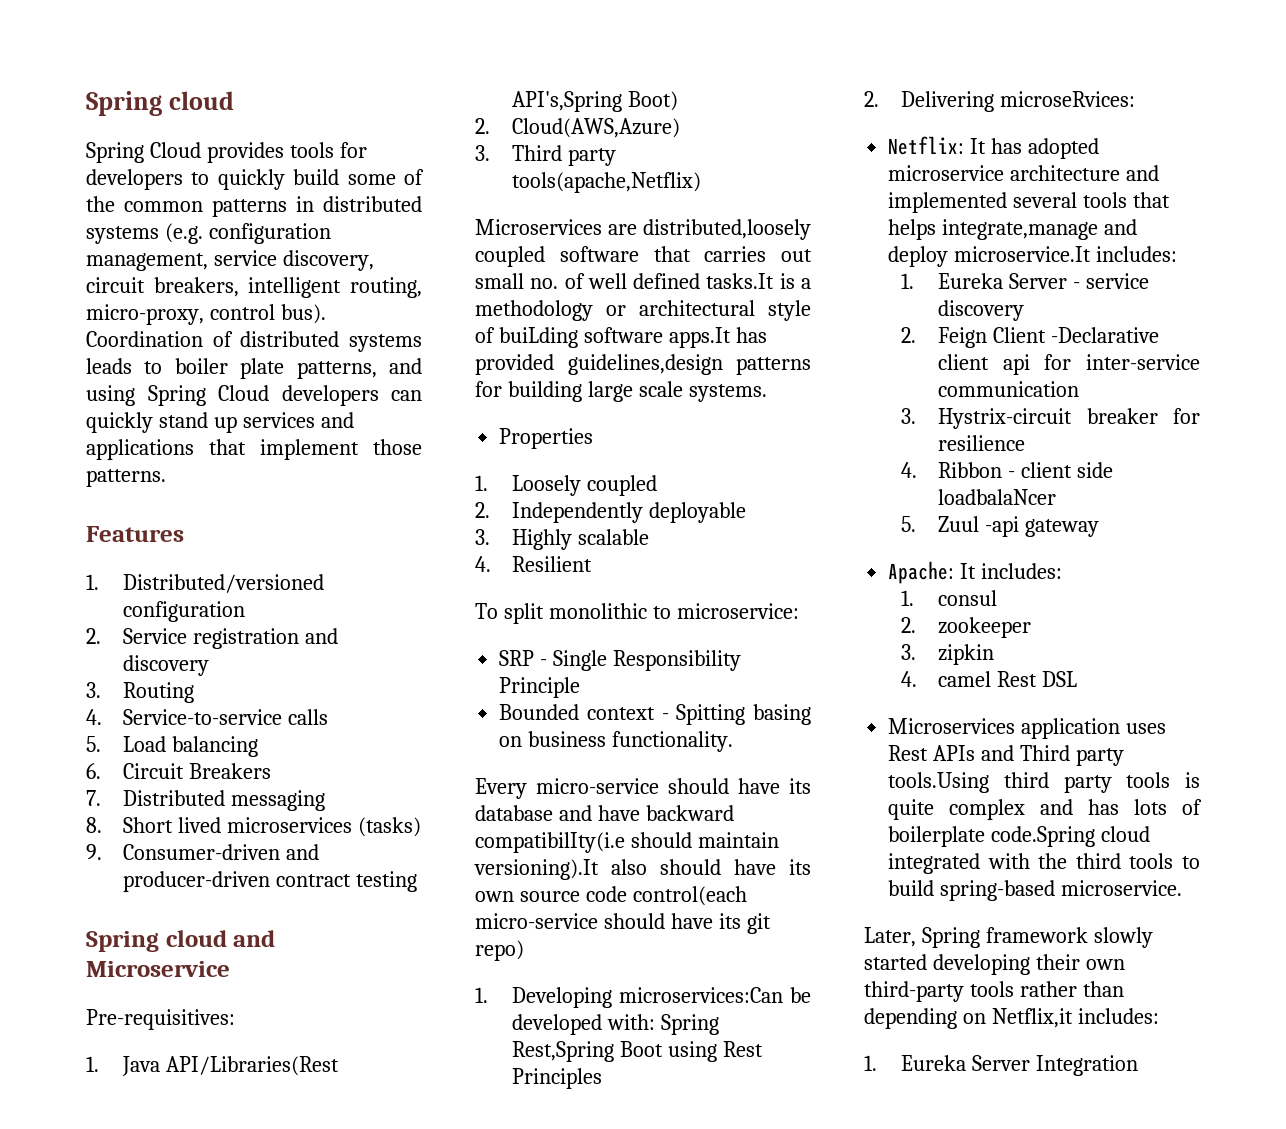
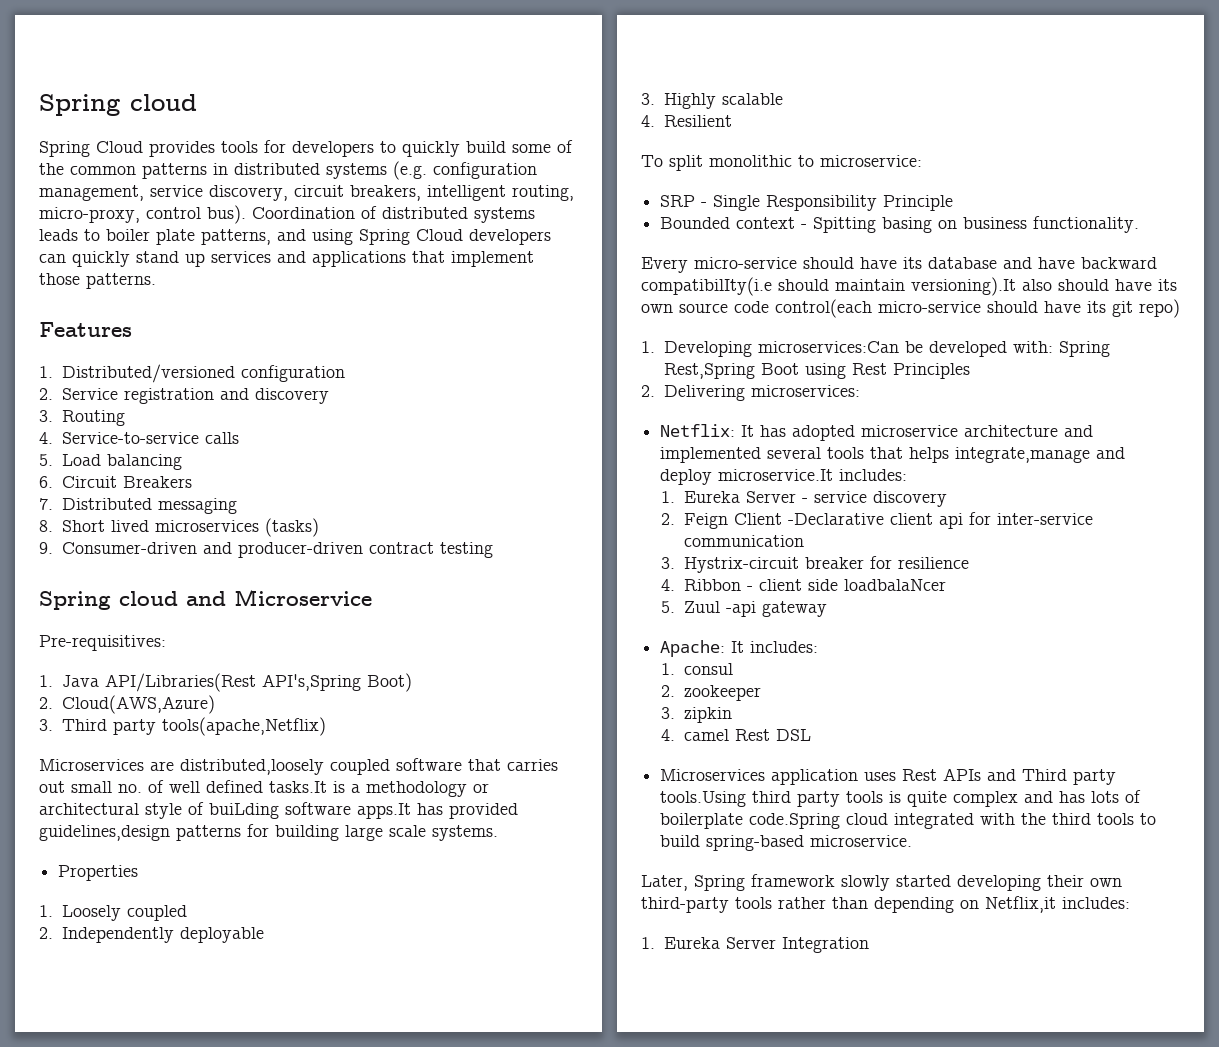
[1000,91,1136,107] microseRvices: -> [750,385,860,397] microservices:

